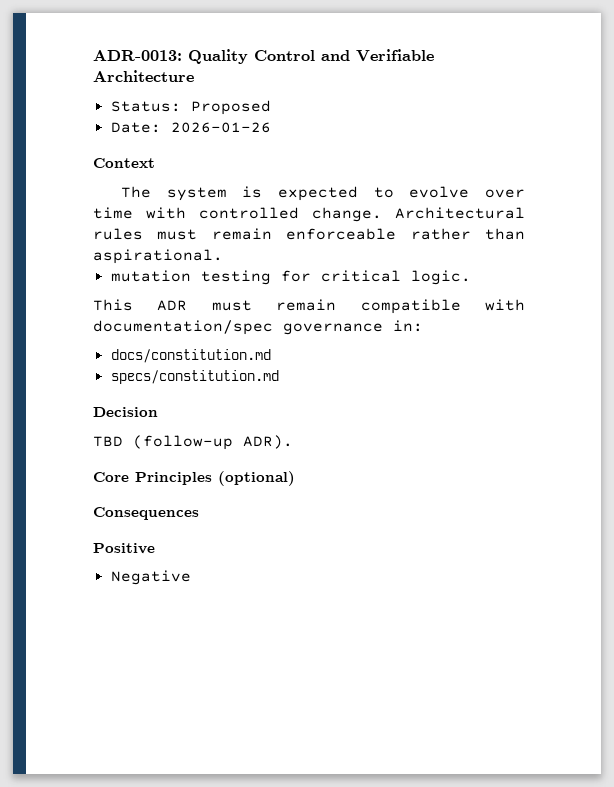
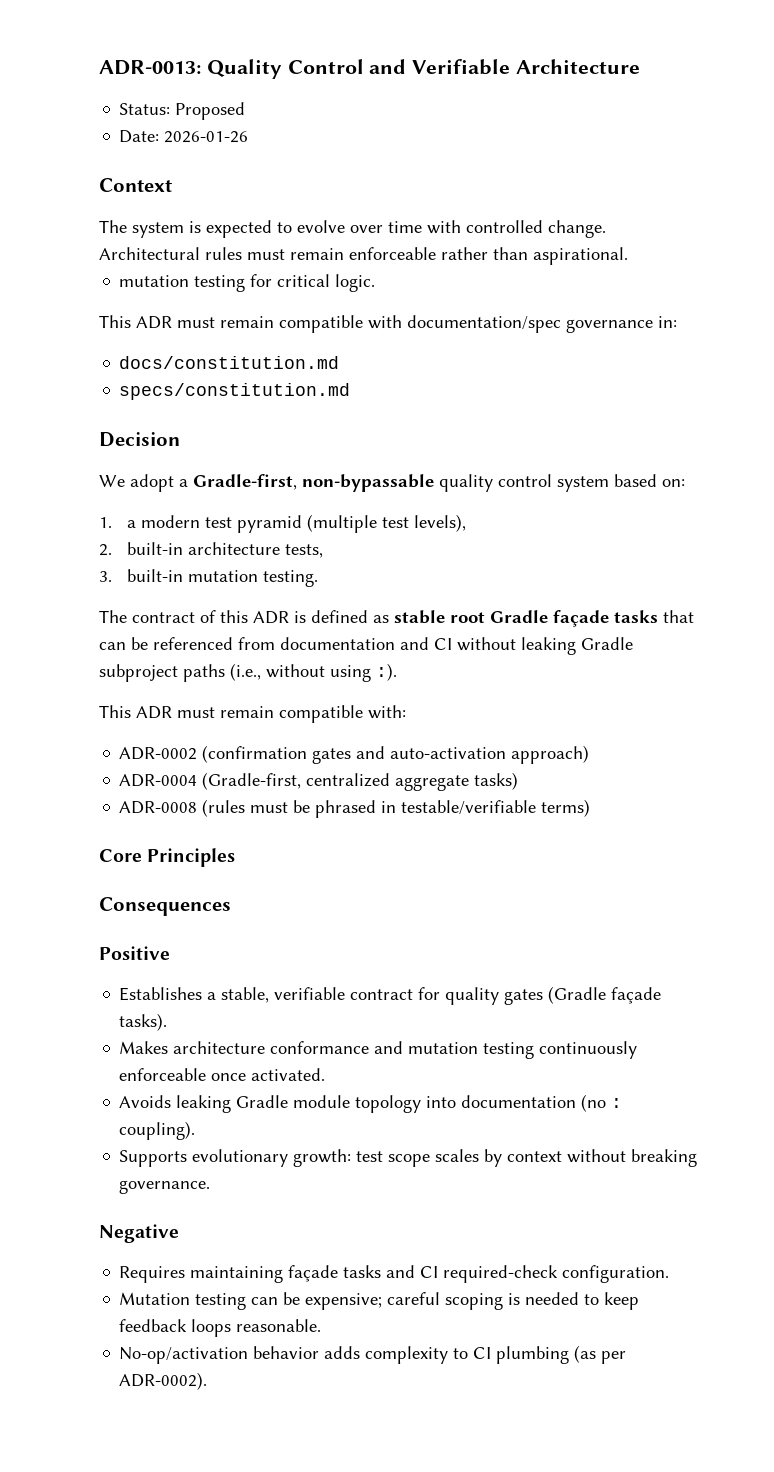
[93,435,293,450] TBD (follow-up ADR). -> [99,474,685,492] [99,514,467,533] [99,542,324,558] [99,569,319,587] [99,610,694,627] [99,637,633,655] [99,663,397,682] [99,705,406,723] [119,745,590,764] [119,772,519,791] [119,799,591,818] We adopt a Gradle-first, non-bypassable quality control system based on: // 1. a modern test pyramid (multiple test levels), // 2. built-in architecture tests, // 3. built-in mutation testing. // The contract of this ADR is defined as stable root Gradle façade tasks that can be referenced from documentation and CI without leaking Gradle subproject paths (i.e., without using :). // This ADR must remain compatible with: // ADR-0002 (confirmation gates and auto-activation approach) // ADR-0004 (Gradle-first, centralized aggregate tasks) // ADR-0008 (rules must be phrased in testable/verifiable terms)
[218,471,295,486] (optional) -> (236, 857) none
[110,570,191,585] Negative -> [119,986,662,1005] [119,1013,168,1031] [119,1041,638,1059] [119,1068,326,1081] [119,1094,623,1113] [119,1121,196,1140] [119,1149,698,1167] [119,1180,211,1194] [99,1224,179,1243] [119,1265,670,1283] [119,1292,640,1310] [119,1319,322,1337] [119,1345,627,1364] [119,1372,208,1390] Establishes a stable, verifiable contract for quality gates (Gradle façade tasks). // Makes architecture conformance and mutation testing continuously enforceable once activated. // Avoids leaking Gradle module topology into documentation (no : coupling). // Supports evolutionary growth: test scope scales by context without breaking governance. // Negative // Requires maintaining façade tasks and CI required-check configuration. // Mutation testing can be expensive; careful scoping is needed to keep feedback loops reasonable. // No-op/activation behavior adds complexity to CI plumbing (as per ADR-0002).

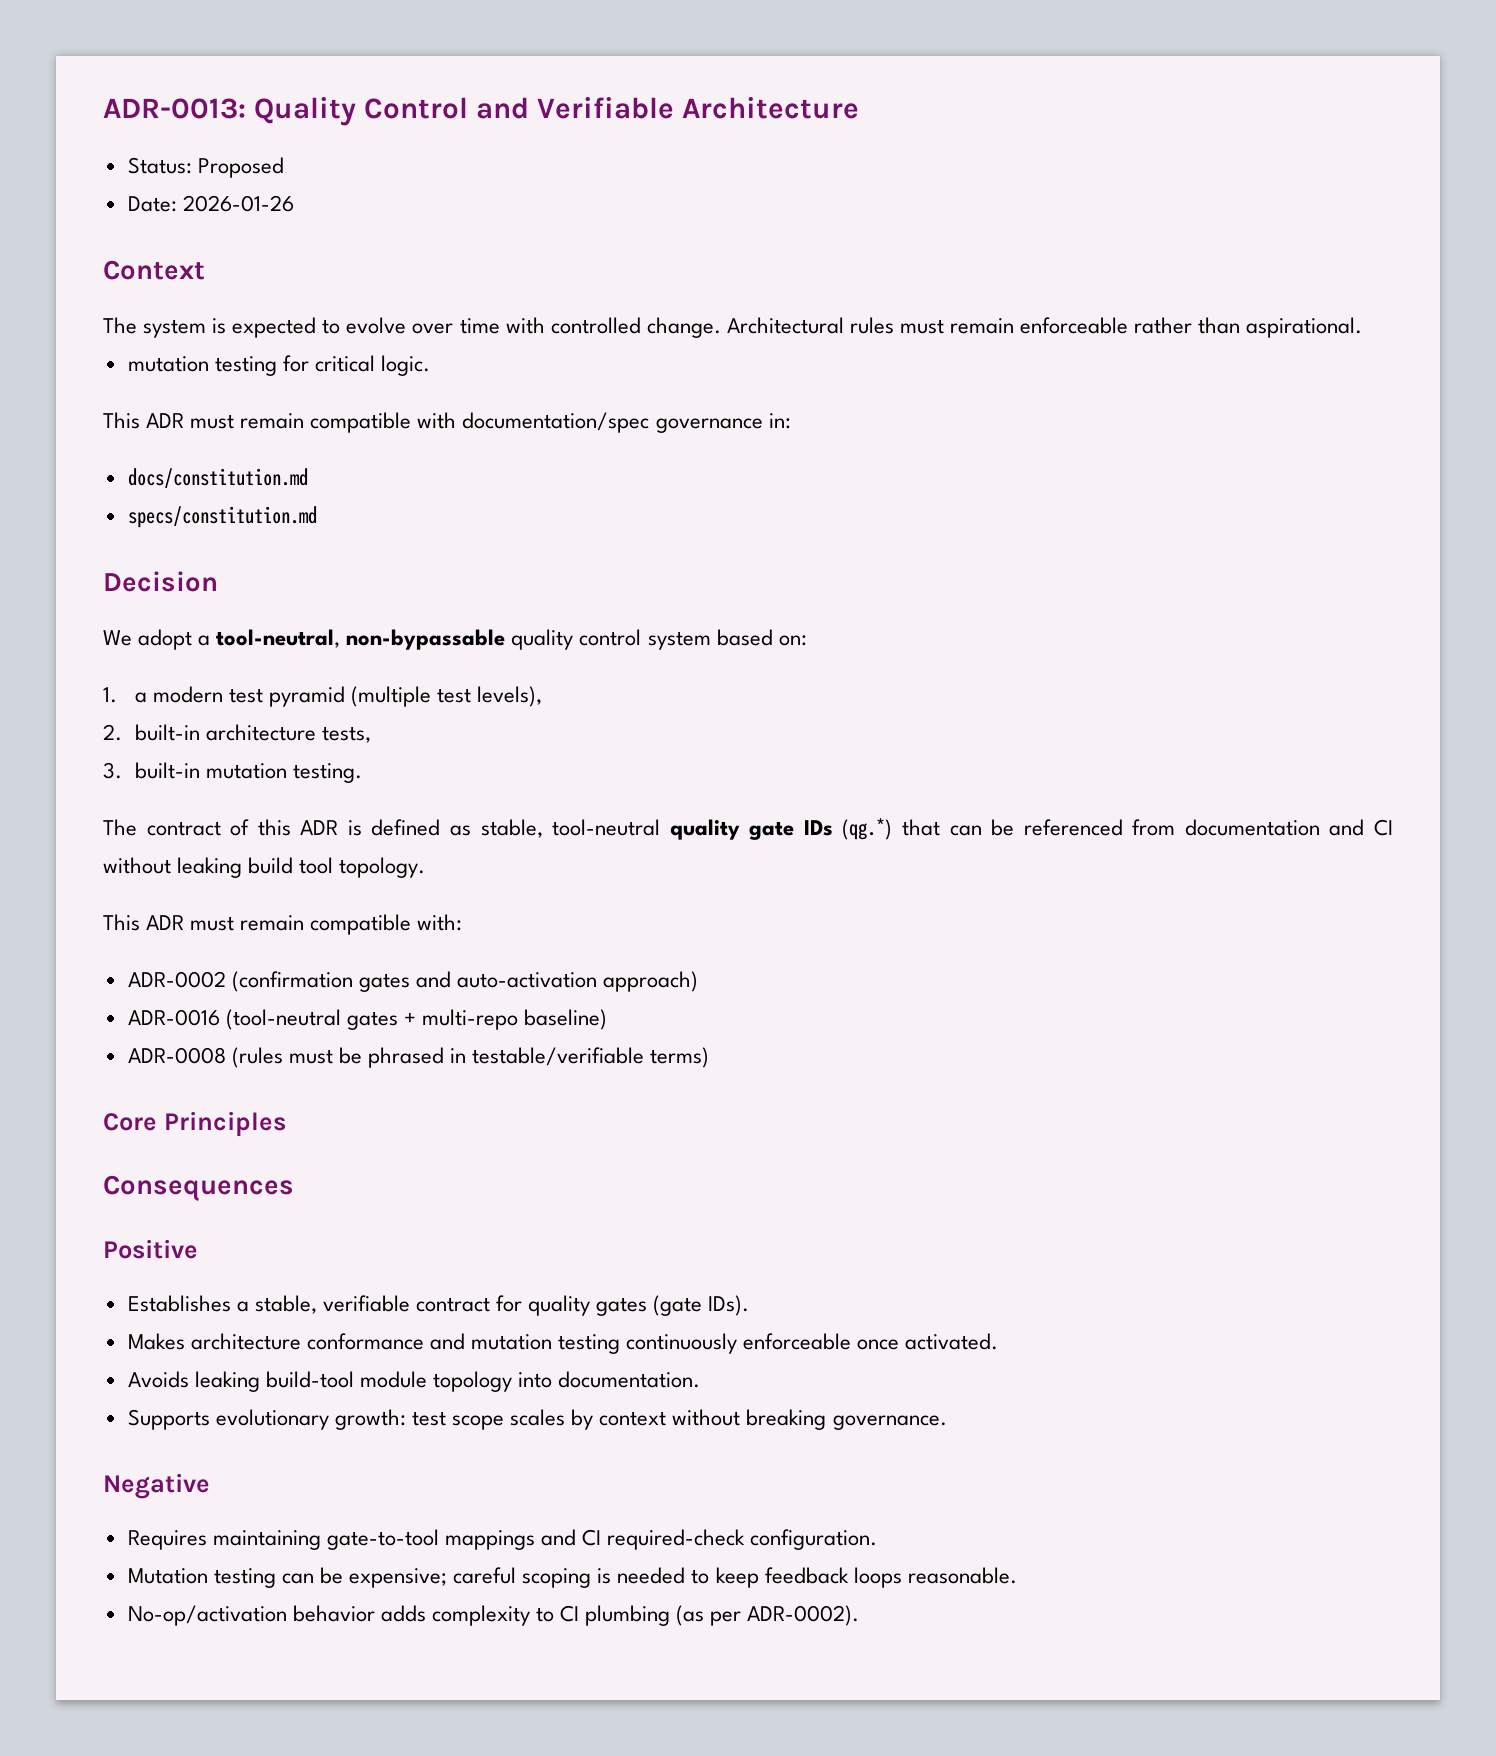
[193,474,297,490] Gradle-first, -> [216,629,341,648] tool-neutral,
[394,610,658,627] stable root Gradle façade tasks -> [480,818,893,840] stable, tool-neutral quality gate IDs (qg.*)
[581,637,633,650] [99,663,397,682] Gradle subproject paths (i.e., without using :). -> [248,857,426,878] build tool topology.
[119,772,519,791] ADR-0004 (Gradle-first, centralized aggregate tasks) -> [127,1009,608,1030] ADR-0016 (tool-neutral gates + multi-repo baseline)
[548,986,662,1004] [119,1013,168,1031] (Gradle façade tasks). -> [653,1295,750,1316] (gate IDs).
[236,1095,289,1108] Gradle -> [265,1371,354,1388] build-tool
[461,1094,623,1112] [119,1121,196,1140] documentation (no : coupling). -> [558,1371,701,1388] documentation.
[288,1265,382,1282] façade tasks -> [326,1529,535,1550] gate-to-tool mappings

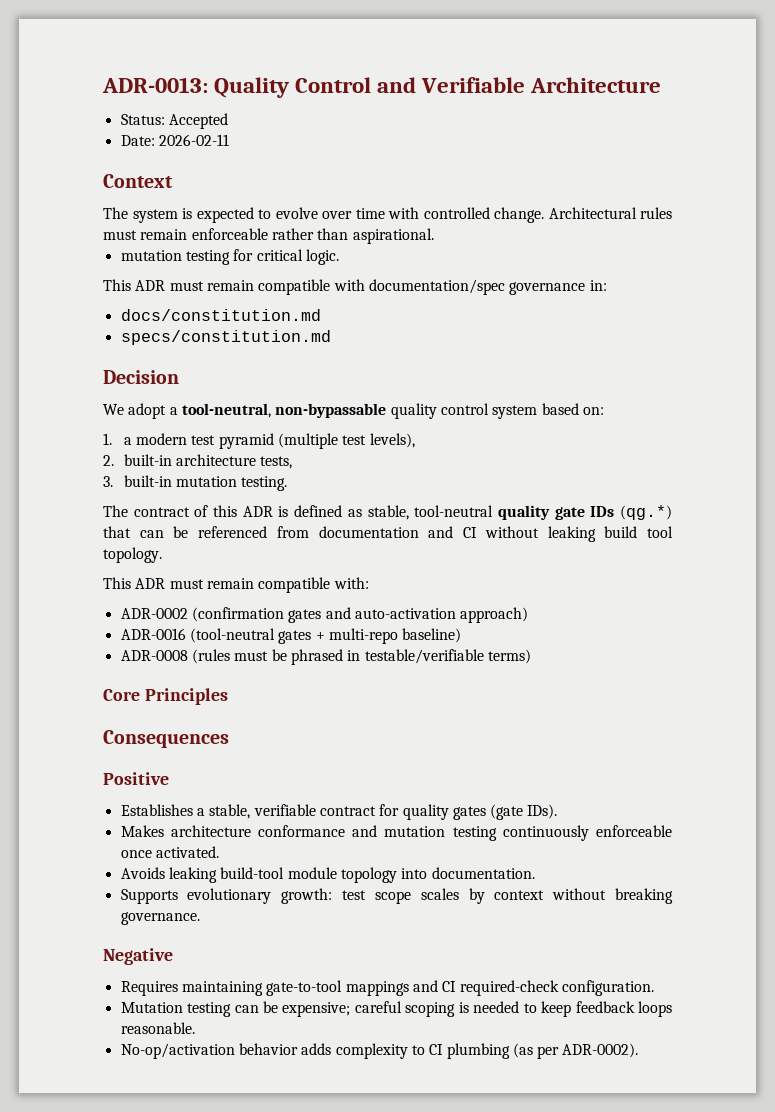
[197,157,284,178] Proposed -> [168,113,228,129] Accepted
[182,195,294,212] 2026-01-26 -> [158,134,229,146] 2026-02-11

